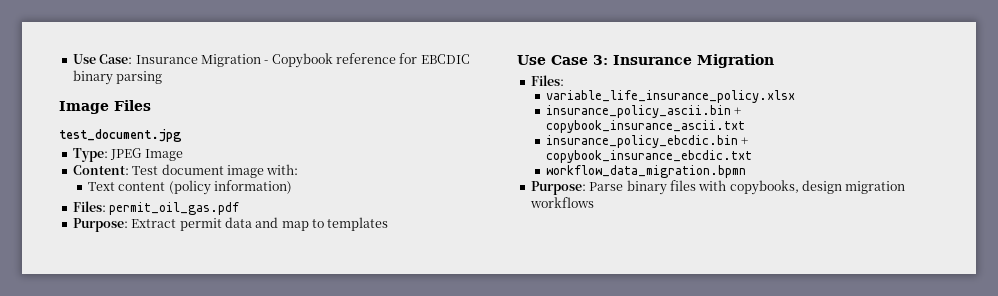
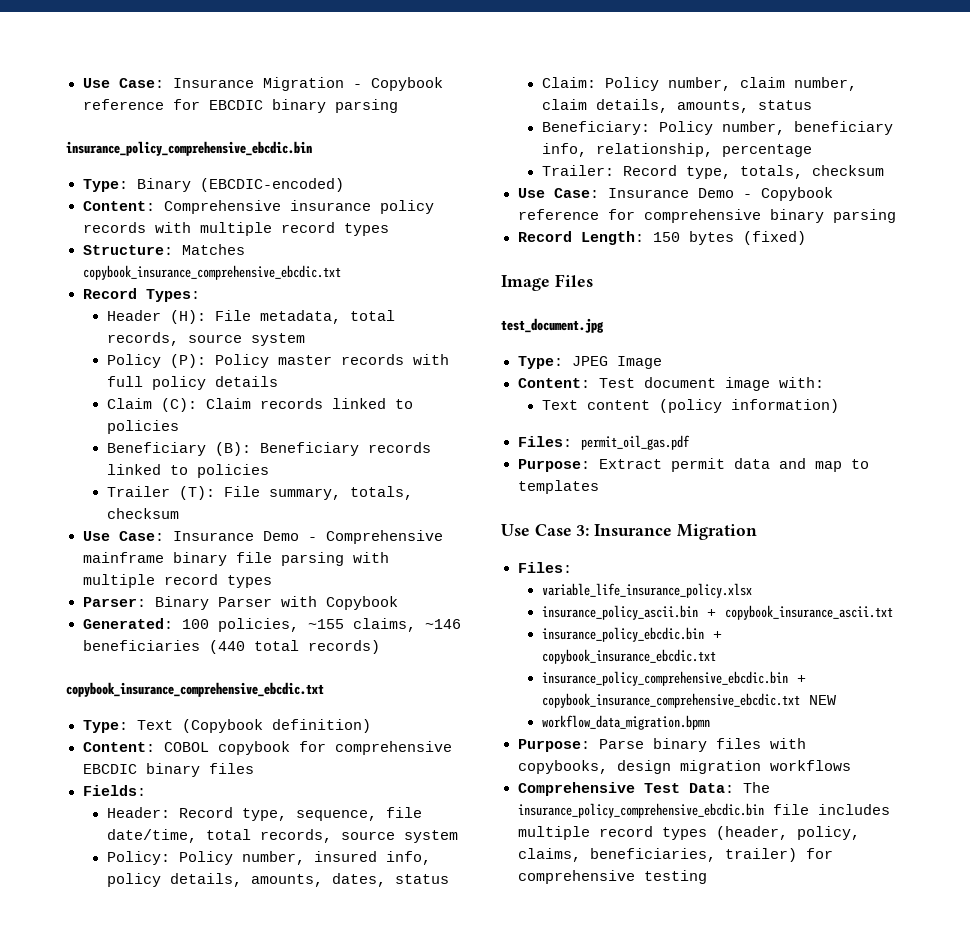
(163, 77) none -> [66,141,312,156] [82,178,344,192] [82,200,434,214] [82,222,389,236] [82,244,245,255] [82,265,341,280] [82,288,200,302] [106,310,395,324] [106,332,305,346] [106,354,449,368] [106,376,278,390] [106,398,413,412] [106,420,179,434] [106,442,431,456] [106,464,269,478] [106,486,413,500] [106,508,179,519] [82,530,443,544] [82,552,389,566] [82,574,272,588] [82,596,398,610] [82,618,461,632] [82,640,380,654] [66,682,324,697] [82,719,371,733] [82,741,452,755] [82,763,254,777] [82,785,146,796] [106,807,422,821] [106,829,458,843] [106,851,431,865] [106,873,449,887] [541,77,857,91] [541,99,812,113] [541,121,893,135] [541,143,812,157] [541,165,884,179] [517,187,833,201] [517,209,896,223] [517,231,806,245] // insurance_policy_comprehensive_ebcdic.bin // Type: Binary (EBCDIC-encoded) // Content: Comprehensive insurance policy records with multiple record types // Structure: Matches copybook_insurance_comprehensive_ebcdic.txt // Record Types: // Header (H): File metadata, total records, source system // Policy (P): Policy master records with full policy details // Claim (C): Claim records linked to policies // Beneficiary (B): Beneficiary records linked to policies // Trailer (T): File summary, totals, checksum // Use Case: Insurance Demo - Comprehensive mainframe binary file parsing with multiple record types // Parser: Binary Parser with Copybook // Generated: 100 policies, ~155 claims, ~146 beneficiaries (440 total records) // copybook_insurance_comprehensive_ebcdic.txt // Type: Text (Copybook definition) // Content: COBOL copybook for comprehensive EBCDIC binary files // Fields: // Header: Record type, sequence, file date/time, total records, source system // Policy: Policy number, insured info, policy details, amounts, dates, status // Claim: Policy number, claim number, claim details, amounts, status // Beneficiary: Policy number, beneficiary info, relationship, percentage // Trailer: Record type, totals, checksum // Use Case: Insurance Demo - Copybook reference for comprehensive binary parsing // Record Length: 150 bytes (fixed)
(753, 156) none -> [541,671,806,686] [541,693,836,708] // insurance_policy_comprehensive_ebcdic.bin + copybook_insurance_comprehensive_ebcdic.txt NEW
(594, 202) none -> [517,782,770,796] [517,803,890,818] [517,826,860,840] [517,848,833,862] [517,870,707,884] // Comprehensive Test Data: The insurance_policy_comprehensive_ebcdic.bin file includes multiple record types (header, policy, claims, beneficiaries, trailer) for comprehensive testing

